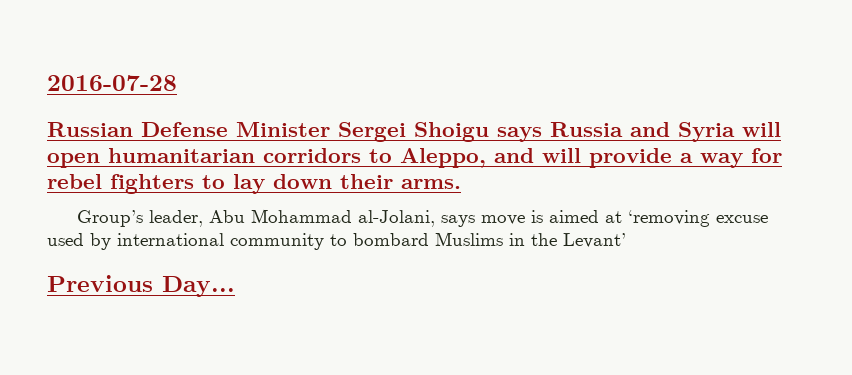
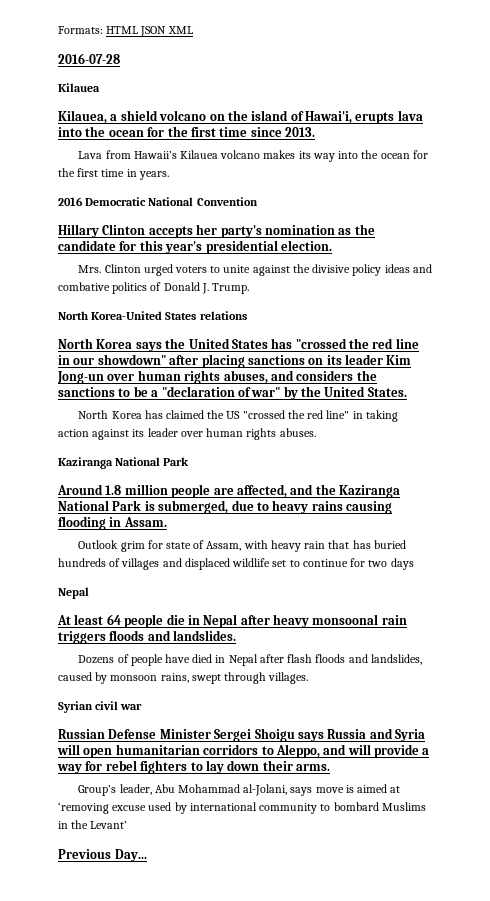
[47,75,177,91] 2016-07-28 -> [58,26,193,37] [58,53,120,64] [58,83,100,92] [58,110,423,124] [58,126,315,137] [78,150,428,162] [58,168,169,180] [58,197,258,206] [58,224,375,238] [58,240,332,254] [78,264,432,276] [58,282,250,294] [58,311,247,320] [58,338,419,352] [58,354,412,368] [57,370,377,384] [58,386,407,400] [78,410,398,422] [58,428,316,440] [58,457,190,469] [57,484,400,498] [58,500,392,514] [58,516,167,530] [78,540,406,552] [58,558,414,570] [58,587,89,599] [57,614,407,628] [58,630,237,644] [78,654,422,666] [58,672,309,684] [58,701,143,713] Formats: HTML JSON XML // 2016-07-28 // Kilauea // Kilauea, a shield volcano on the island of Hawai'i, erupts lava into the ocean for the first time since 2013. // Lava from Hawaii’s Kilauea volcano makes its way into the ocean for the first time in years. // 2016 Democratic National Convention // Hillary Clinton accepts her party's nomination as the candidate for this year's presidential election. // Mrs. Clinton urged voters to unite against the divisive policy ideas and combative politics of Donald J. Trump. // North Korea-United States relations // North Korea says the United States has "crossed the red line in our showdown" after placing sanctions on its leader Kim Jong-un over human rights abuses, and considers the sanctions to be a "declaration of war" by the United States. // North Korea has claimed the US "crossed the red line" in taking action against its leader over human rights abuses. // Kaziranga National Park // Around 1.8 million people are affected, and the Kaziranga National Park is submerged, due to heavy rains causing flooding in Assam. // Outlook grim for state of Assam, with heavy rain that has buried hundreds of villages and displaced wildlife set to continue for two days // Nepal // At least 64 people die in Nepal after heavy monsoonal rain triggers floods and landslides. // Dozens of people have died in Nepal after flash floods and landslides, caused by monsoon rains, swept through villages. // Syrian civil war

